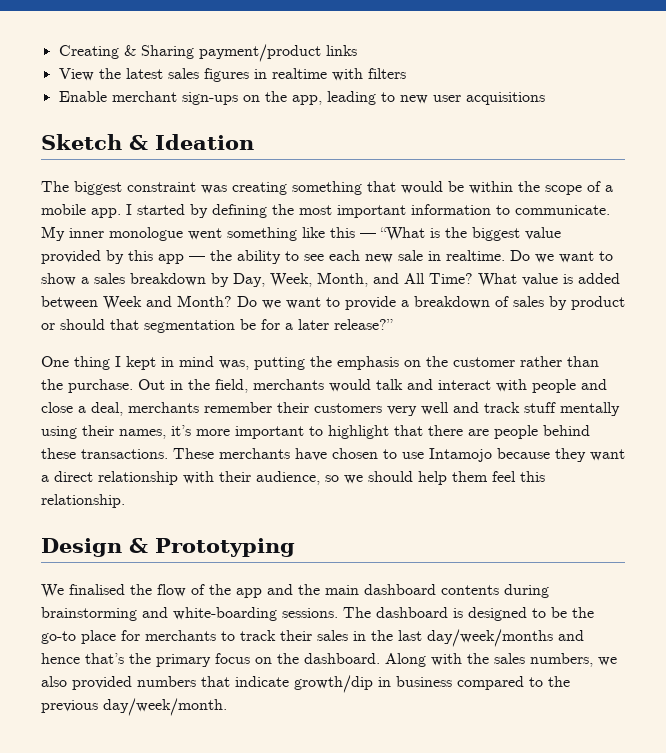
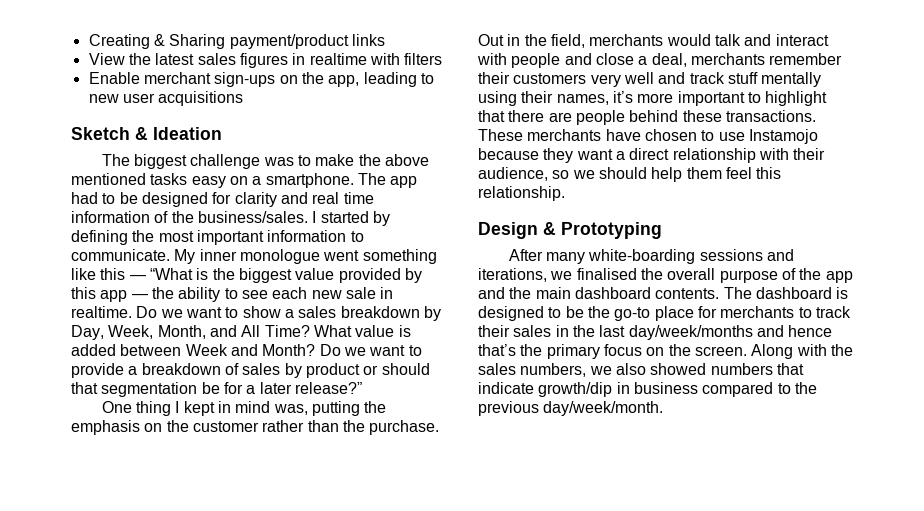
[127,181,613,195] [41,204,121,218] constraint was creating something that would be within the scope of a mobile app. -> [190,154,430,169] [71,173,418,188] [71,192,374,207] [71,211,308,223] challenge was to make the above mentioned tasks easy on a smartphone. The app had to be designed for clarity and real time information of the business/sales.
[429,448,492,462] Intamojo -> [748,129,818,144] Instamojo
[41,584,186,598] We finalised the flow -> [508,249,795,264] [478,268,778,283] After many white-boarding sessions and iterations, we finalised the overall purpose
[441,584,549,598] [41,607,338,621] contents during brainstorming and white-boarding sessions. -> [655,288,720,299] contents.
[304,653,380,664] dashboard. -> [694,346,747,356] screen.
[72,676,132,690] provided -> [650,363,707,375] showed

